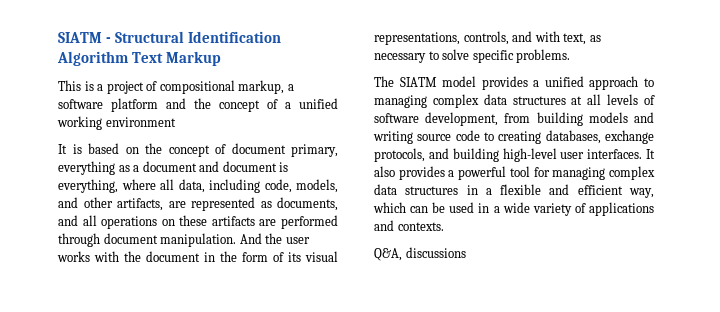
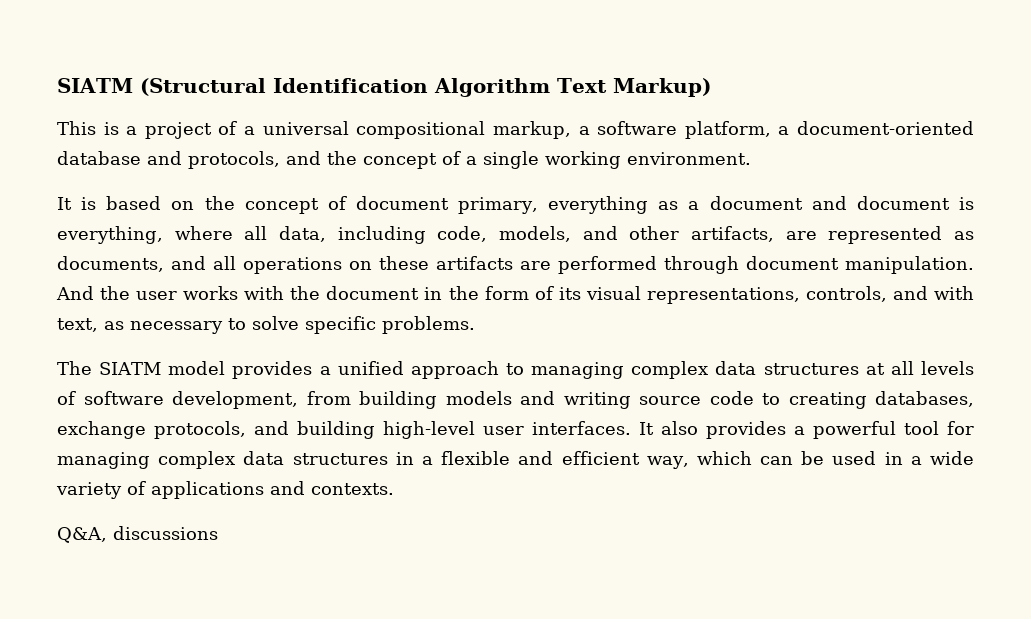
[58,31,185,43] SIATM - Structural -> [57,78,266,96] SIATM (Structural
[166,51,222,66] Markup -> [612,78,711,97] Markup)
(158, 86) none -> [244,121,349,135] a universal
[111,98,158,112] platform -> [684,121,975,139] [57,151,280,169] platform, a document-oriented database and protocols,
[299,98,338,109] [57,116,176,130] unified working environment -> [483,151,751,169] single working environment.

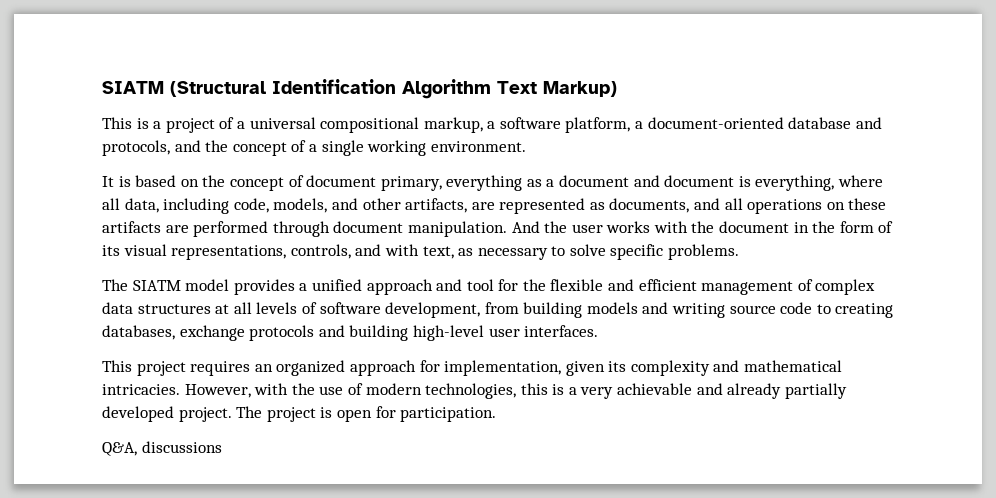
[505,362,625,379] to managing -> [436,279,813,295] and tool for the flexible and efficient management of
[154,421,246,439] protocols, -> [249,325,315,341] protocols
[639,421,974,439] [57,451,974,469] [56,481,394,499] It also provides a powerful tool for managing complex data structures in a flexible and efficient way, which can be used in a wide variety of applications and contexts. -> [102,360,843,376] [102,383,847,399] [102,406,497,422] // This project requires an organized approach for implementation, given its complexity and mathematical intricacies. However, with the use of modern technologies, this is a very achievable and already partially developed project. The project is open for participation.

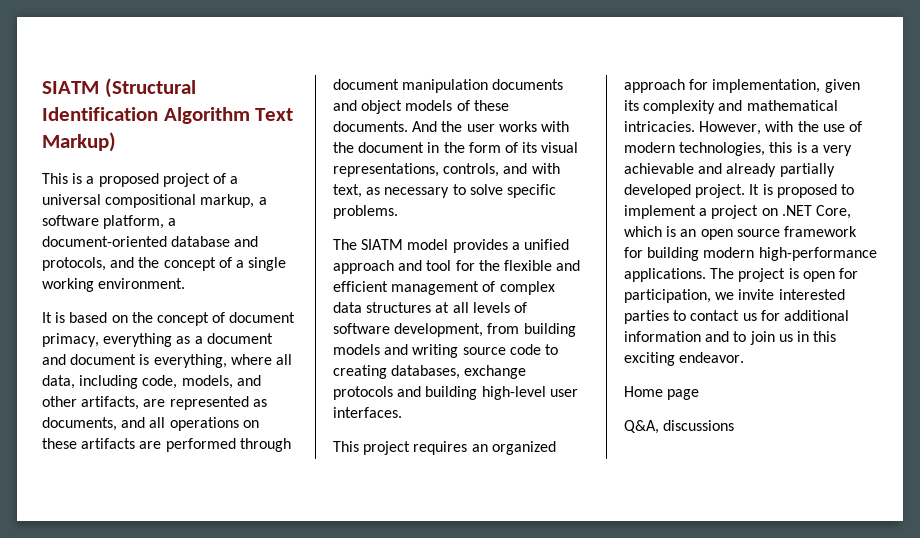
(162, 125) none -> [98,173,159,187] proposed
[380,176,442,191] primary, -> [42,333,99,347] primacy,
[407,221,507,237] manipulation. -> [402,79,564,93] [333,100,509,114] [333,121,408,132] manipulation documents and object models of these documents.
(232, 414) none -> [749,184,854,198] [624,205,851,219] [624,226,857,240] [624,247,877,261] [624,268,706,282] It is proposed to implement a project on .NET Core, which is an open source framework for building modern high-performance applications.
[400,407,497,422] participation. -> [624,289,845,303] [624,310,849,324] [624,331,837,345] [624,352,745,366] [624,386,700,400] participation, we invite interested parties to contact us for additional information and to join us in this exciting endeavor. // Home page

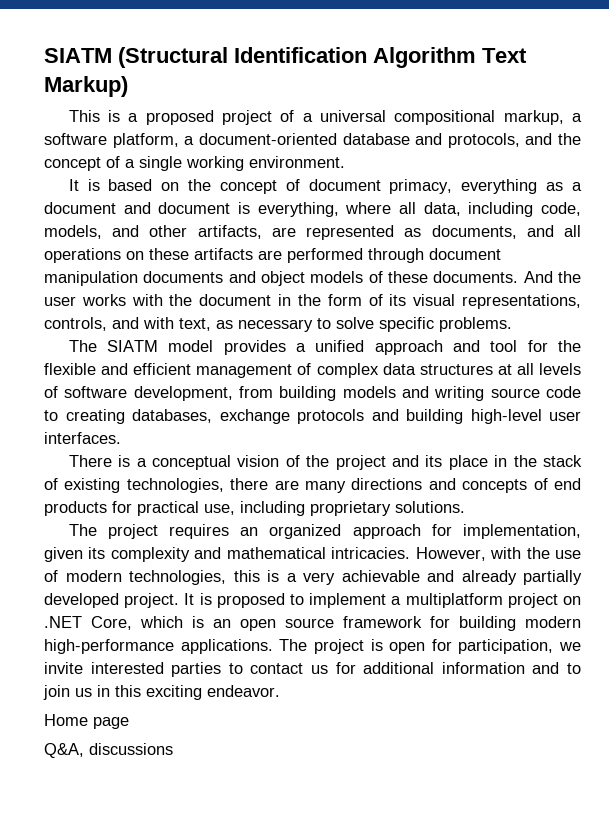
[333,441,359,452] This -> [68,455,582,470] [44,478,581,493] [44,501,465,516] [68,524,97,536] There is a conceptual vision of the project and its place in the stack of existing technologies, there are many directions and concepts of end products for practical use, including proprietary solutions. // The
(708, 212) none -> [405,593,503,608] multiplatform

